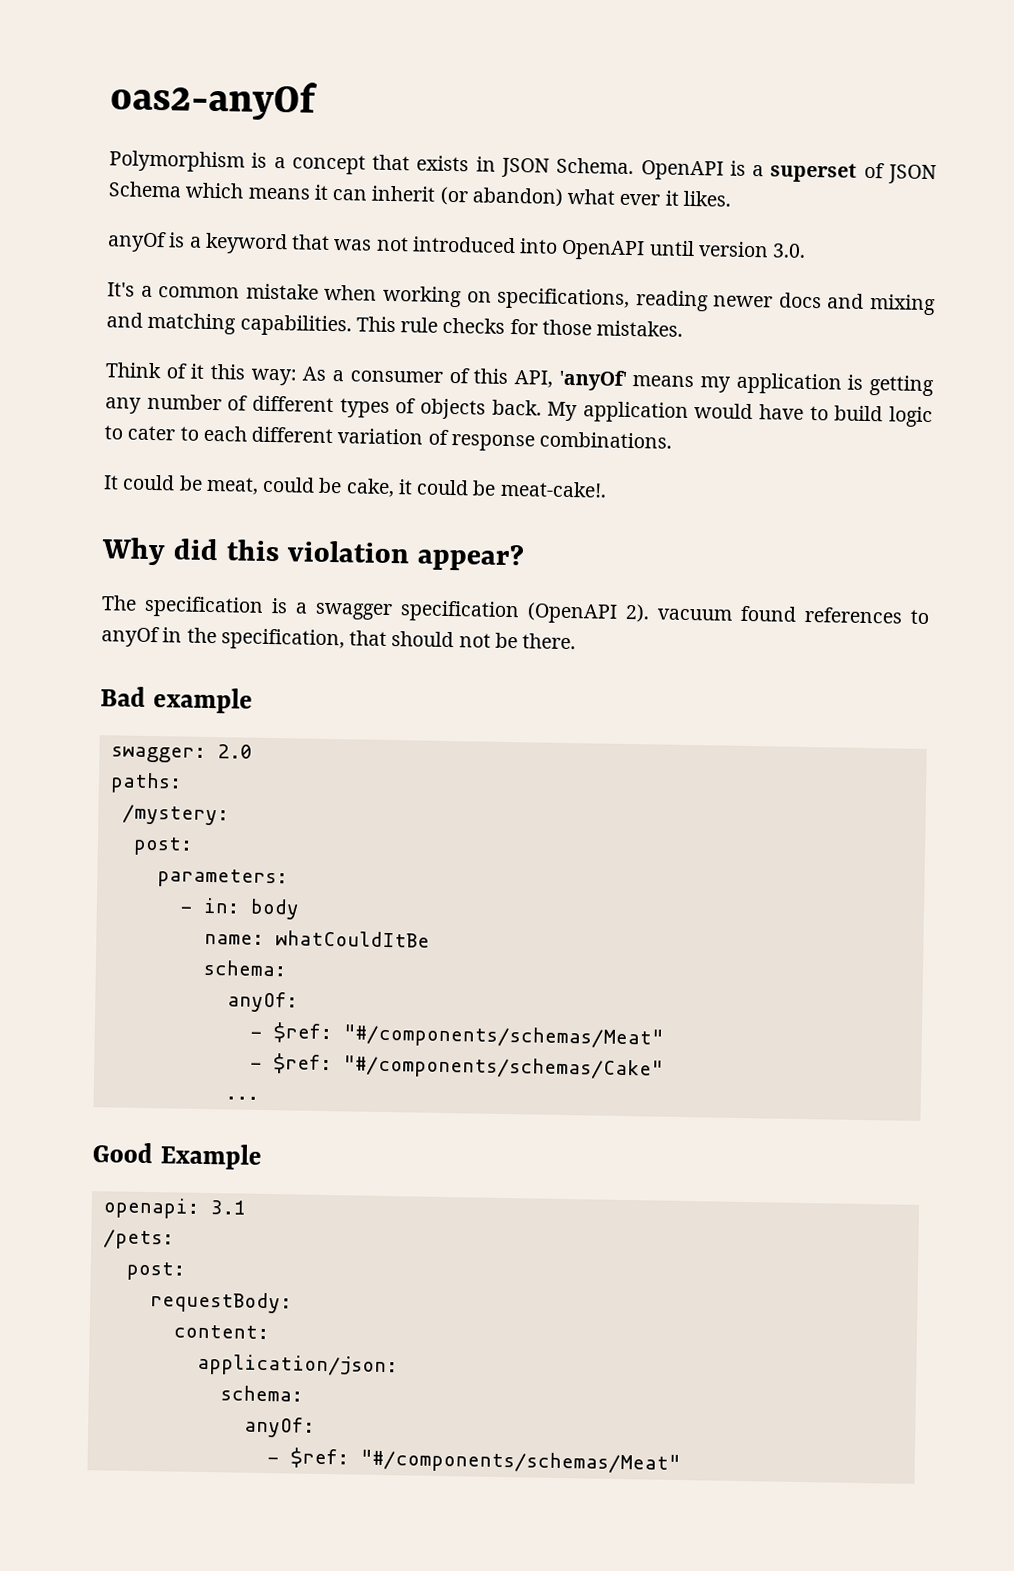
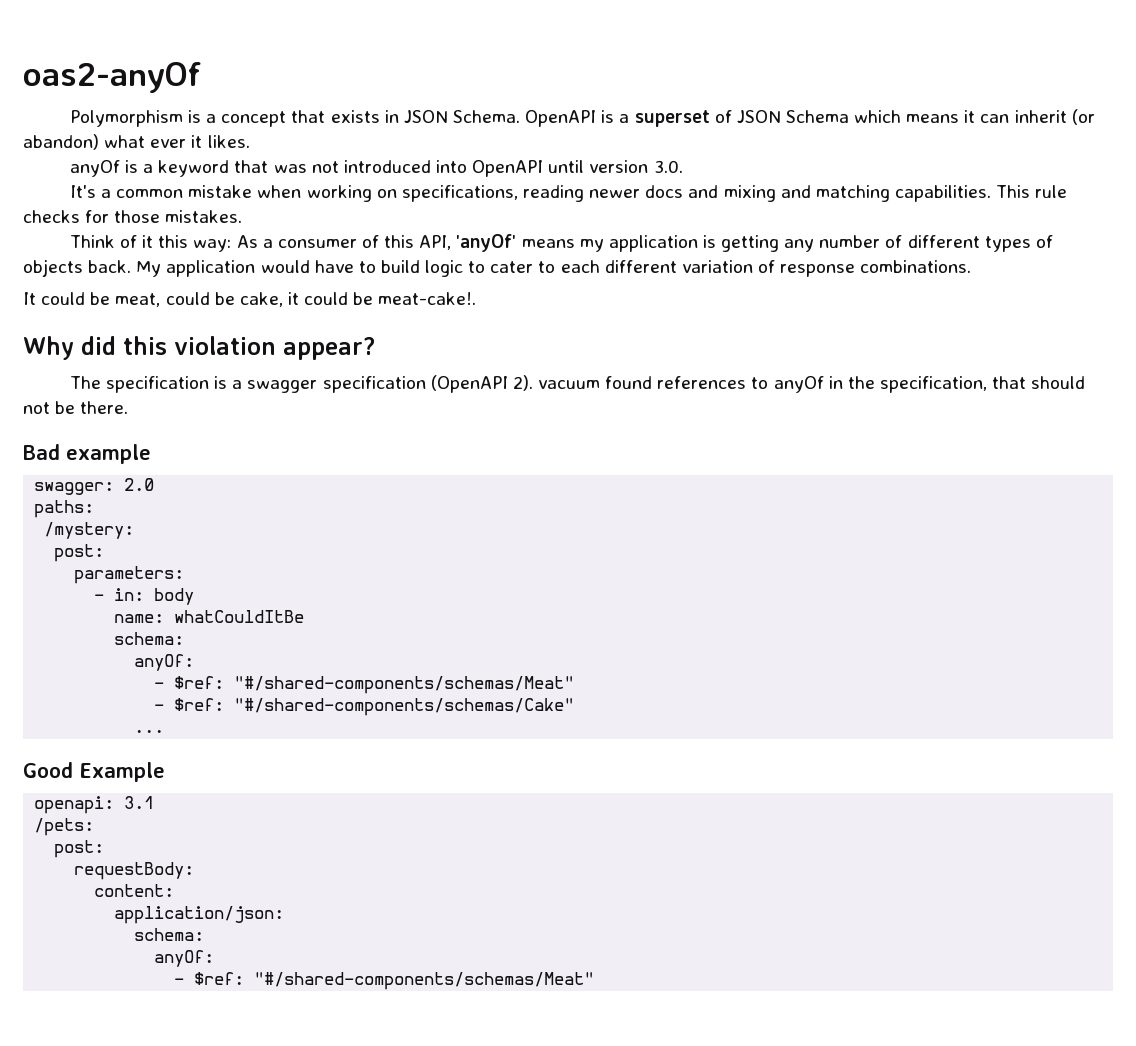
[342,1024,664,1050] [249,1053,664,1081] "#/components/schemas/Meat" // - $ref: "#/components/schemas/Cake" -> [234,676,575,694] [154,698,575,716] "#/shared-components/schemas/Meat" // - $ref: "#/shared-components/schemas/Cake"
[359,1449,681,1476] "#/components/schemas/Meat" -> [254,972,595,990] "#/shared-components/schemas/Meat"

